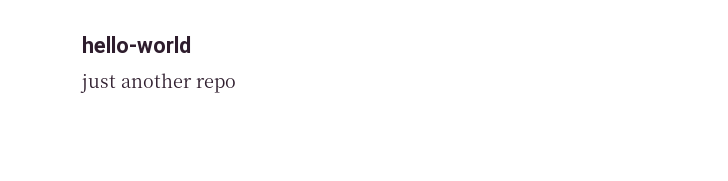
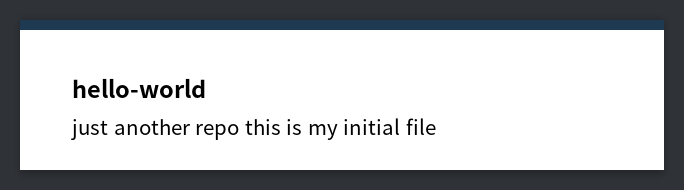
(236, 85) none -> [244,118,436,140] this is my initial file

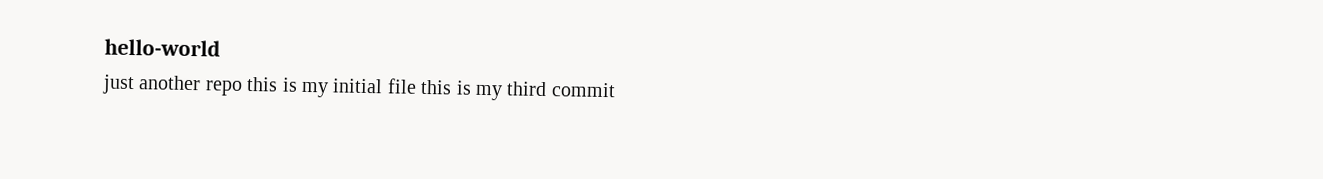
(436, 126) none -> [420,79,616,101] this is my third commit

